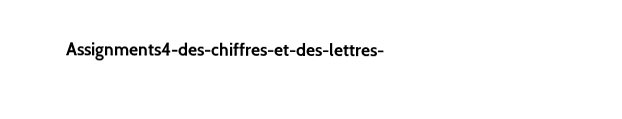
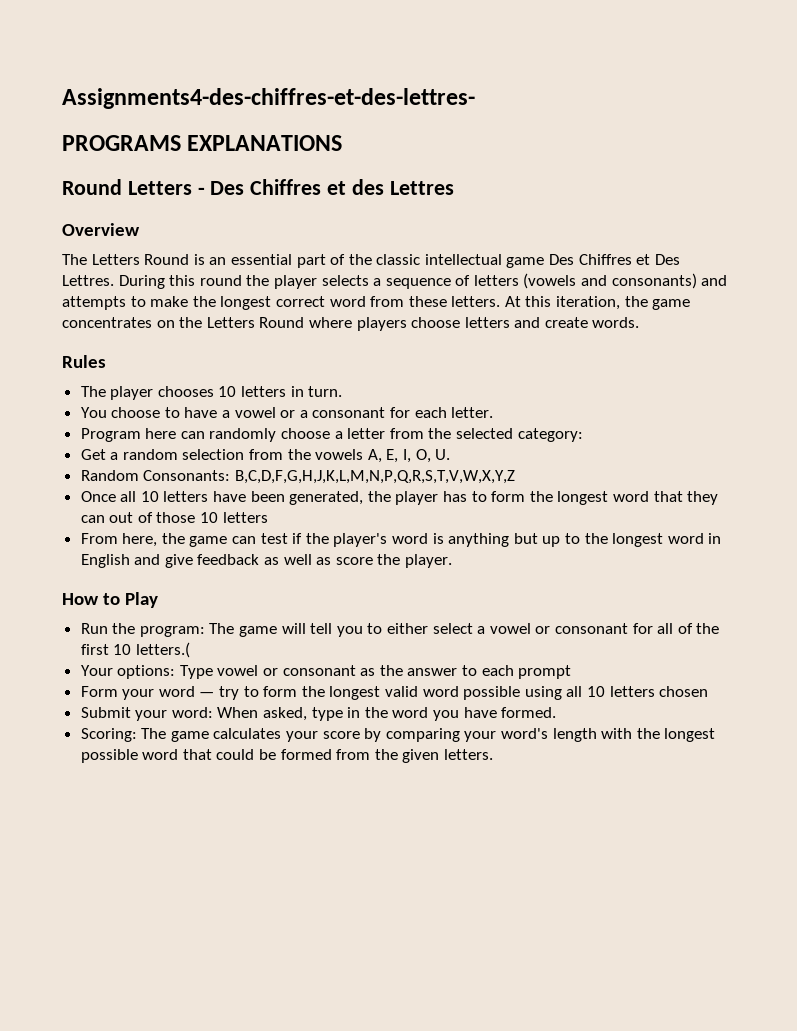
(385, 52) none -> [62,135,343,151] [62,179,454,195] [62,223,140,236] [62,254,680,268] [62,273,728,289] [62,296,691,310] [62,317,640,331] [62,355,106,368] [80,386,343,400] [80,407,494,418] [80,428,583,442] [80,449,451,463] [80,470,515,484] [80,491,719,505] [80,512,268,523] [80,533,722,547] [80,554,453,568] [62,592,159,608] [80,623,720,637] [80,642,190,658] [80,665,572,679] [80,686,709,700] [80,707,557,721] [80,728,716,742] [80,749,494,763] // PROGRAMS EXPLANATIONS // Round Letters - Des Chiffres et des Lettres // Overview // The Letters Round is an essential part of the classic intellectual game Des Chiffres et Des Lettres. During this round the player selects a sequence of letters (vowels and consonants) and attempts to make the longest correct word from these letters. At this iteration, the game concentrates on the Letters Round where players choose letters and create words. // Rules // The player chooses 10 letters in turn. // You choose to have a vowel or a consonant for each letter. // Program here can randomly choose a letter from the selected category: // Get a random selection from the vowels A, E, I, O, U. // Random Consonants: B,C,D,F,G,H,J,K,L,M,N,P,Q,R,S,T,V,W,X,Y,Z // Once all 10 letters have been generated, the player has to form the longest word that they can out of those 10 letters // From here, the game can test if the player's word is anything but up to the longest word in English and give feedback as well as score the player. // How to Play // Run the program: The game will tell you to either select a vowel or consonant for all of the first 10 letters.( // Your options: Type vowel or consonant as the answer to each prompt // Form your word — try to form the longest valid word possible using all 10 letters chosen // Submit your word: When asked, type in the word you have formed. // Scoring: The game calculates your score by comparing your word's length with the longest possible word that could be formed from the given letters.

